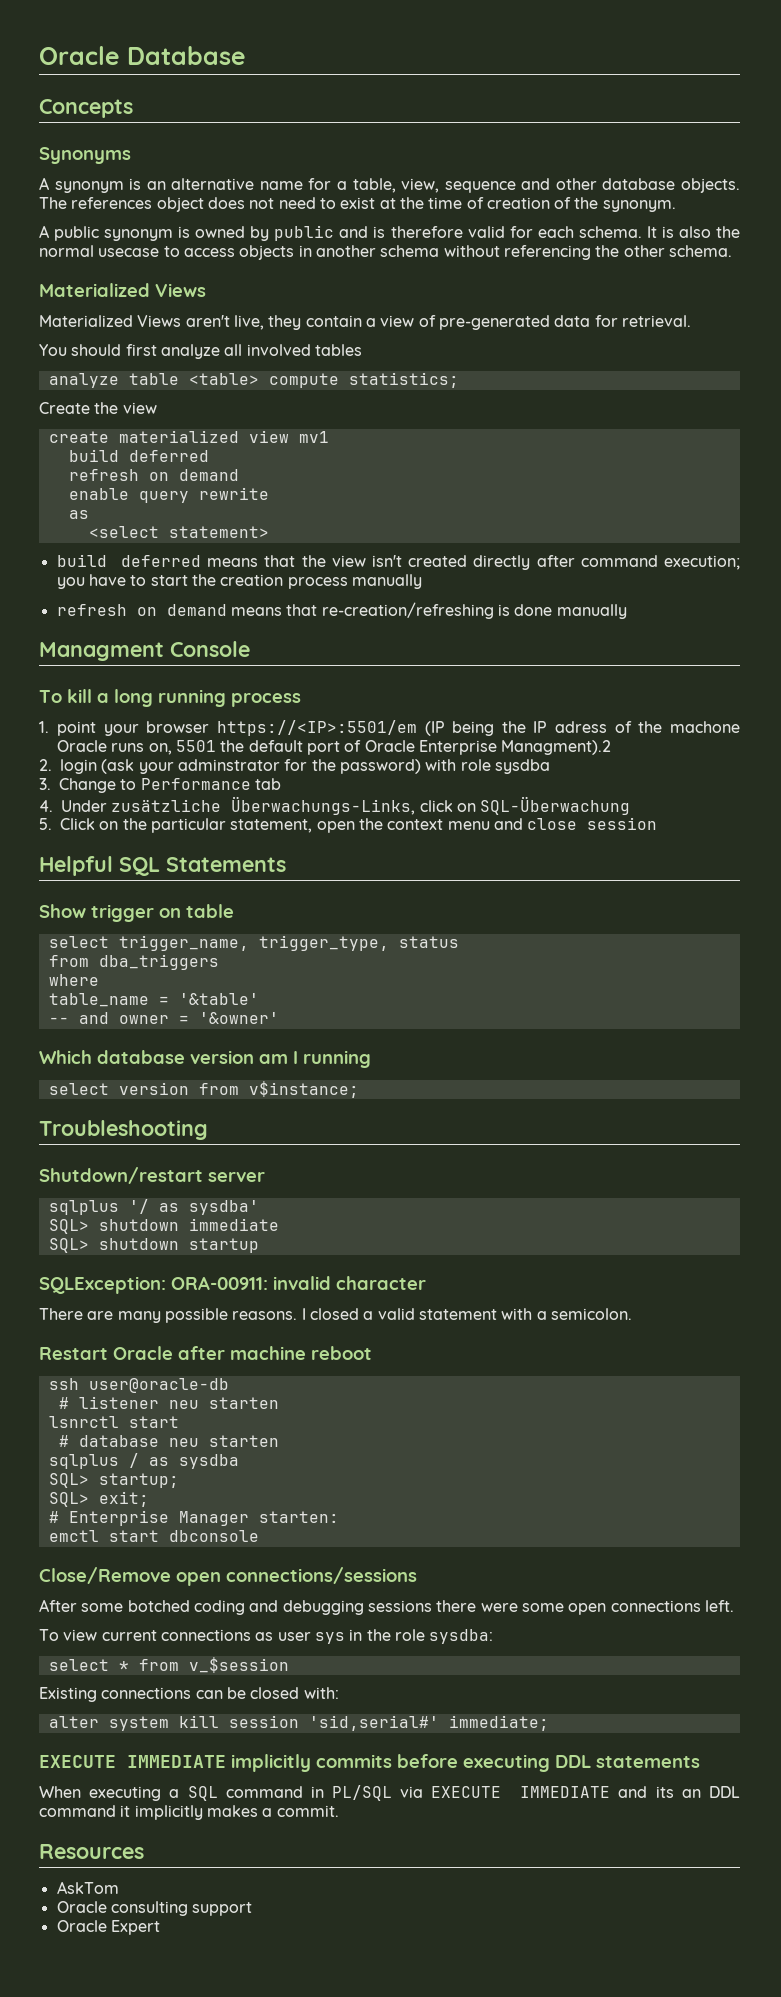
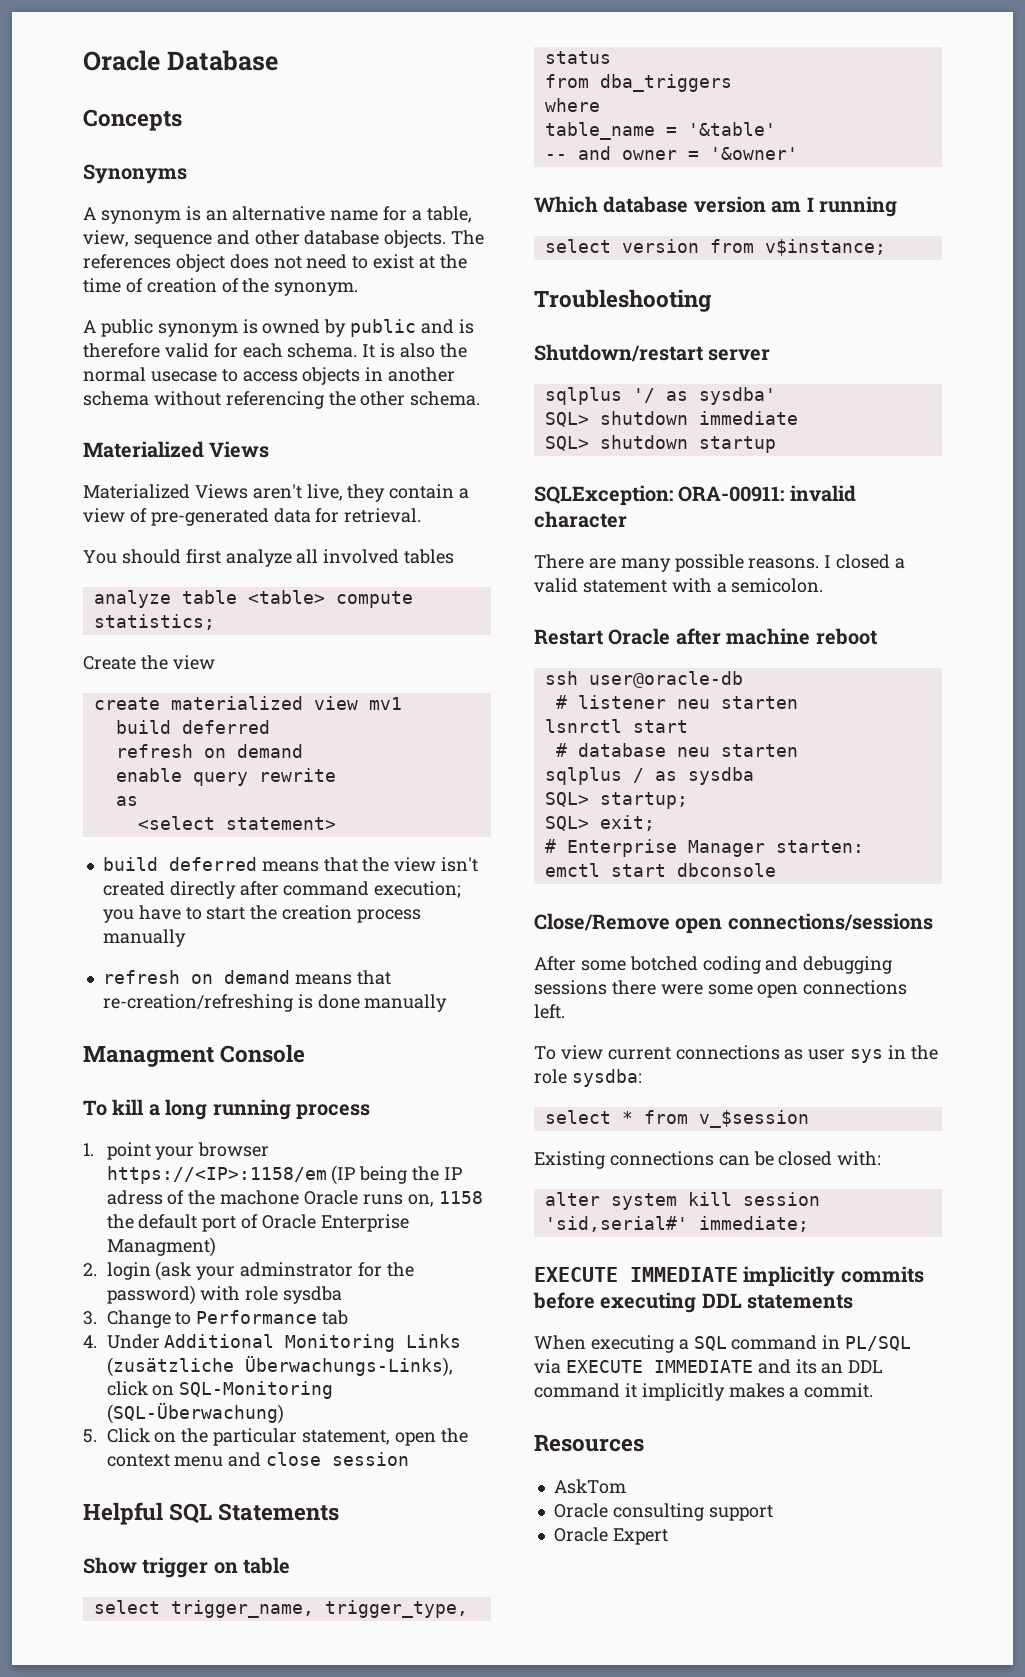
[216,720,417,736] https://<IP>:5501/em -> [106,1166,327,1184] https://<IP>:1158/em
[175,740,216,752] 5501 -> [438,1191,483,1204] 1158
[501,740,612,755] Managment).2 -> [106,1237,216,1257] Managment)
[111,796,631,815] zusätzliche Überwachungs-Links, click on SQL-Überwachung -> [164,1334,462,1352] [106,1356,453,1377] [106,1381,334,1399] [106,1403,284,1424] Additional Monitoring Links (zusätzliche Überwachungs-Links), click on SQL-Monitoring (SQL-Überwachung)

